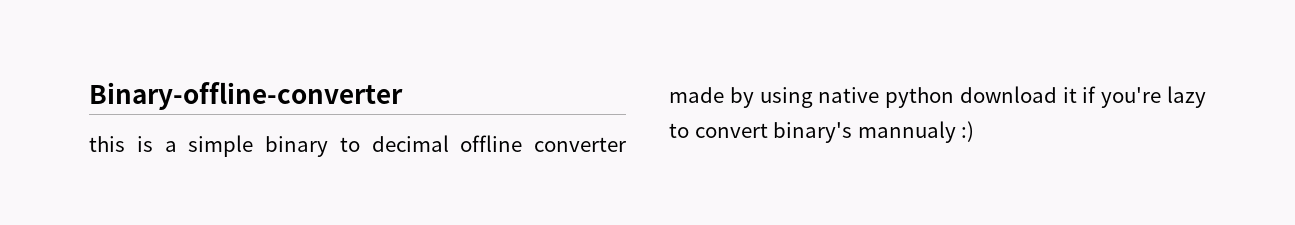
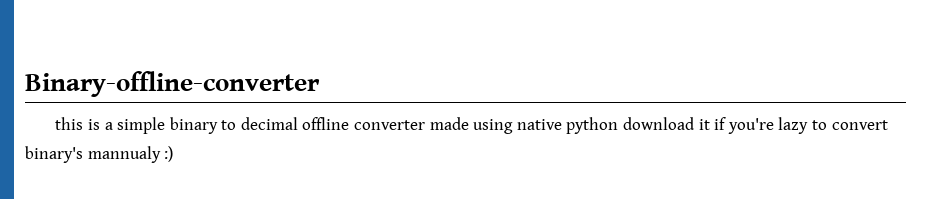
[729,87,754,108] by -> (469, 123) none

